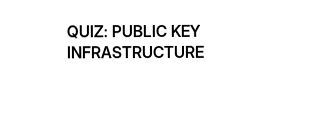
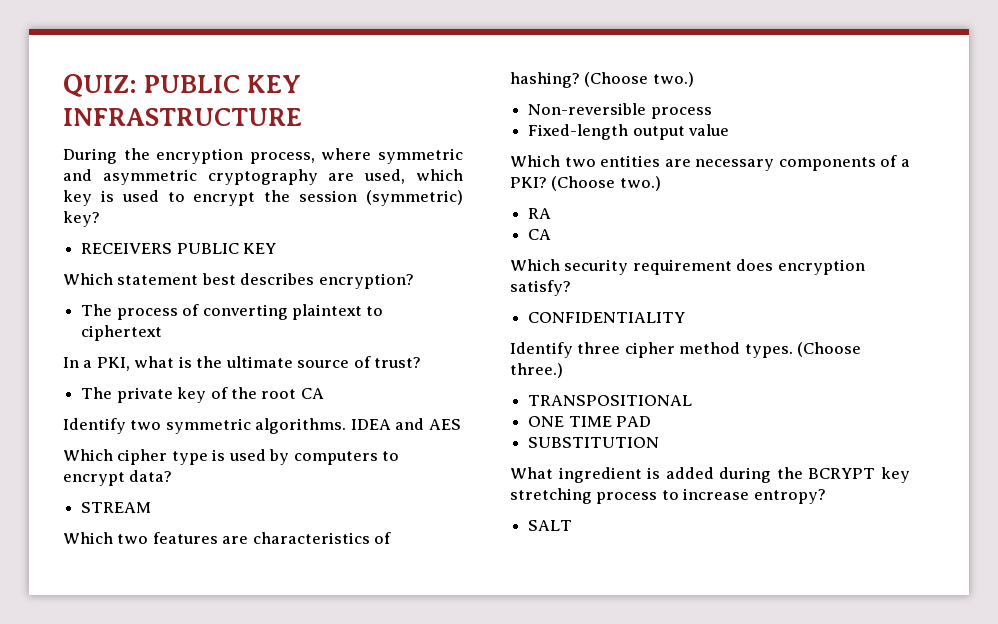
(205, 52) none -> [63,148,464,164] [63,169,464,185] [63,190,463,206] [63,211,100,227] [81,243,277,254] [63,273,414,289] [81,304,384,320] [81,325,163,341] [63,356,422,371] [81,387,324,403] [63,418,461,434] [63,449,400,465] [63,470,173,486] [81,502,152,513] [63,532,392,544] [510,72,694,88] [528,103,712,119] [528,124,730,140] [510,155,910,171] [510,176,661,191] [528,208,552,219] [528,229,552,240] [510,259,865,275] [510,280,571,296] [528,312,686,323] [510,342,862,358] [510,363,563,378] [528,395,693,406] [528,416,652,427] [528,437,660,448] [510,467,910,483] [510,488,826,504] [528,520,573,531] // During the encryption process, where symmetric and asymmetric cryptography are used, which key is used to encrypt the session (symmetric) key? // RECEIVERS PUBLIC KEY // Which statement best describes encryption? // The process of converting plaintext to ciphertext // In a PKI, what is the ultimate source of trust? // The private key of the root CA // Identify two symmetric algorithms. IDEA and AES // Which cipher type is used by computers to encrypt data? // STREAM // Which two features are characteristics of hashing? (Choose two.) // Non-reversible process // Fixed-length output value // Which two entities are necessary components of a PKI? (Choose two.) // RA // CA // Which security requirement does encryption satisfy? // CONFIDENTIALITY // Identify three cipher method types. (Choose three.) // TRANSPOSITIONAL // ONE TIME PAD // SUBSTITUTION // What ingredient is added during the BCRYPT key stretching process to increase entropy? // SALT

